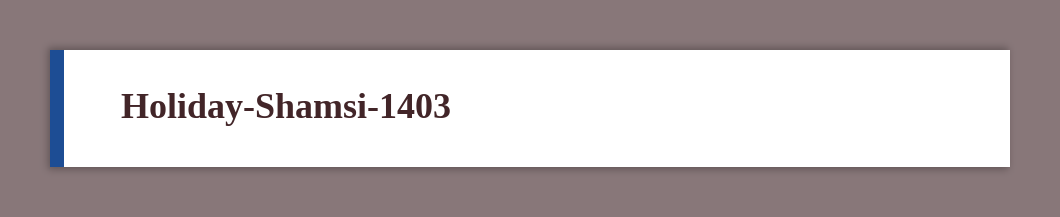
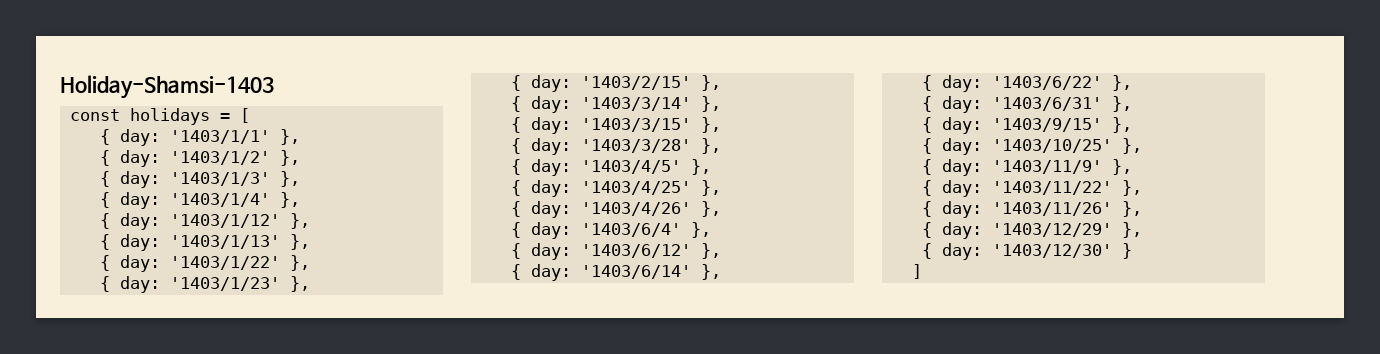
(451, 109) none -> [69,108,250,125] [99,129,300,146] [99,150,300,167] [99,171,300,188] [99,192,300,209] [99,213,310,230] [99,234,310,251] [99,255,310,272] [99,276,310,293] [510,75,721,92] [510,96,721,113] [510,117,721,134] [510,138,721,155] [510,159,711,176] [510,180,721,197] [510,201,721,218] [510,222,711,239] [510,243,721,260] [510,264,721,281] [921,75,1132,92] [921,96,1132,113] [921,117,1132,134] [921,138,1142,155] [921,159,1132,176] [921,180,1142,197] [921,201,1142,218] [921,222,1142,239] [921,243,1132,260] [911,264,922,279] // const holidays = [ // { day: '1403/1/1' }, // { day: '1403/1/2' }, // { day: '1403/1/3' }, // { day: '1403/1/4' }, // { day: '1403/1/12' }, // { day: '1403/1/13' }, // { day: '1403/1/22' }, // { day: '1403/1/23' }, // { day: '1403/2/15' }, // { day: '1403/3/14' }, // { day: '1403/3/15' }, // { day: '1403/3/28' }, // { day: '1403/4/5' }, // { day: '1403/4/25' }, // { day: '1403/4/26' }, // { day: '1403/6/4' }, // { day: '1403/6/12' }, // { day: '1403/6/14' }, // { day: '1403/6/22' }, // { day: '1403/6/31' }, // { day: '1403/9/15' }, // { day: '1403/10/25' }, // { day: '1403/11/9' }, // { day: '1403/11/22' }, // { day: '1403/11/26' }, // { day: '1403/12/29' }, // { day: '1403/12/30' } // ]

